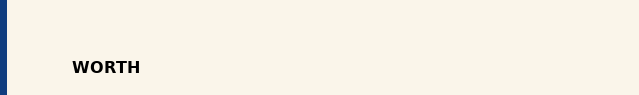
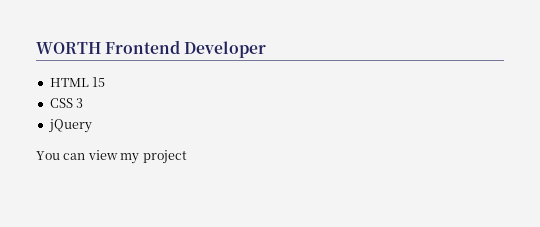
(140, 67) none -> [105,40,267,58] [49,77,106,87] [49,98,84,108] [48,119,92,133] [36,150,187,164] Frontend Developer // HTML 15 // CSS 3 // jQuery // You can view my project

